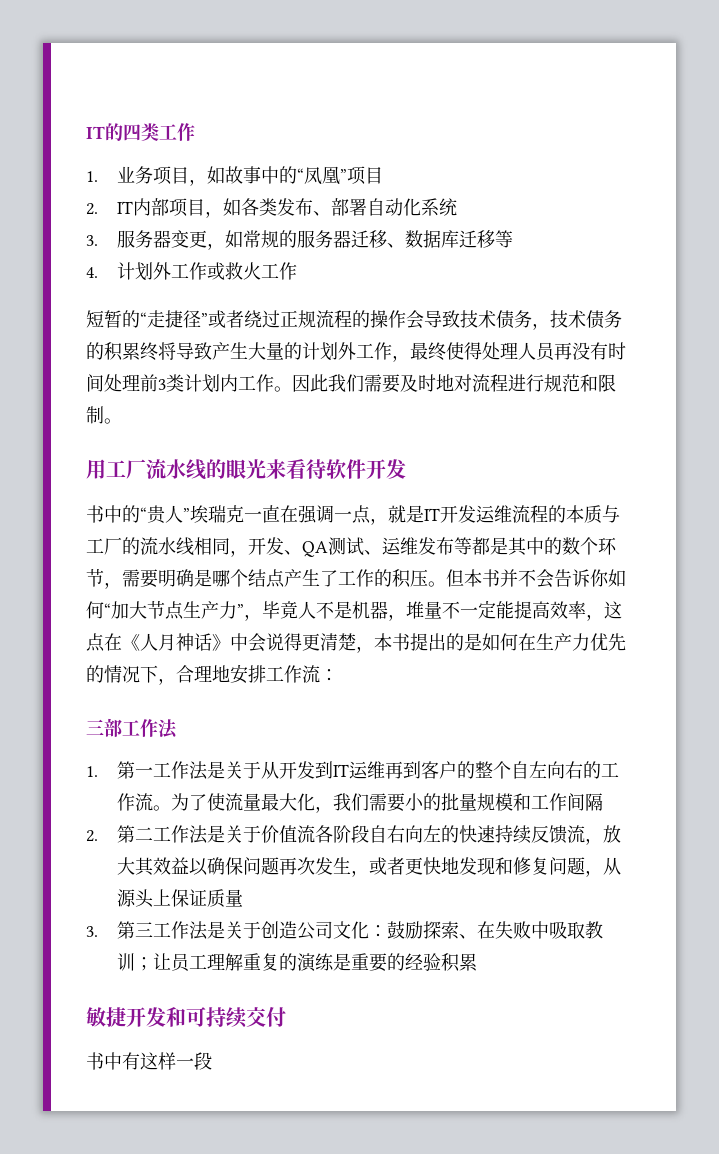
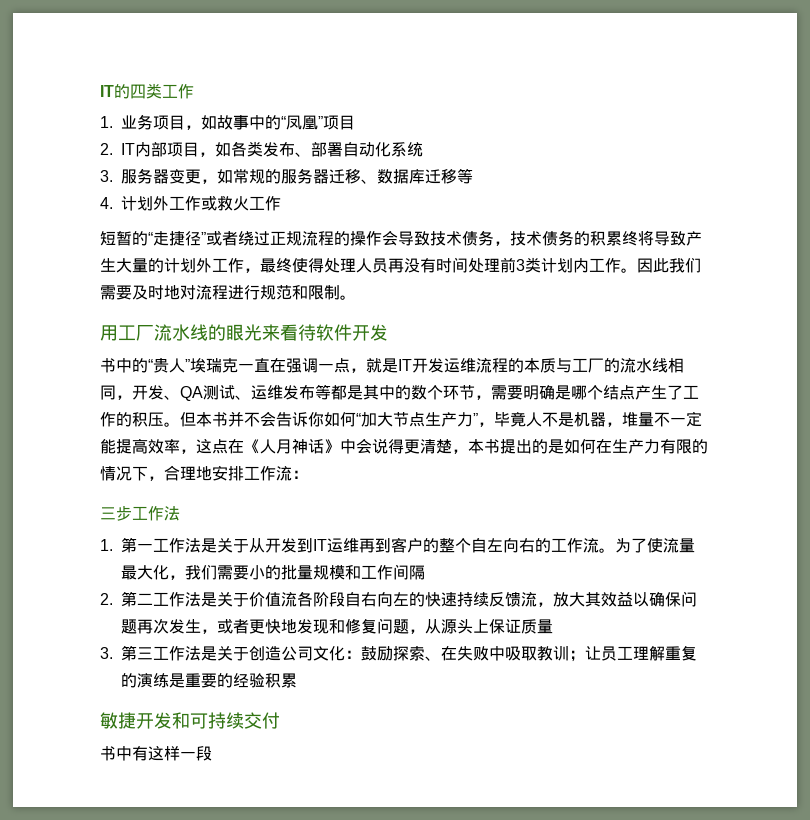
[590,633,626,651] 优先 -> [660,439,692,454] 有限
[104,718,122,737] 部 -> [116,506,132,521] 步

